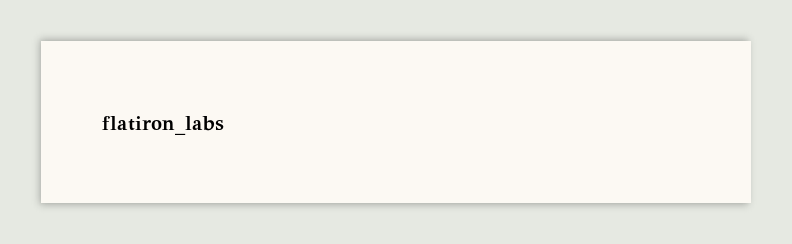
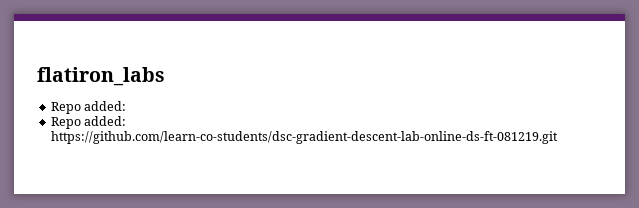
(224, 125) none -> [50,101,127,114] [50,116,127,129] [50,131,558,144] // Repo added: // Repo added: https://github.com/learn-co-students/dsc-gradient-descent-lab-online-ds-ft-081219.git

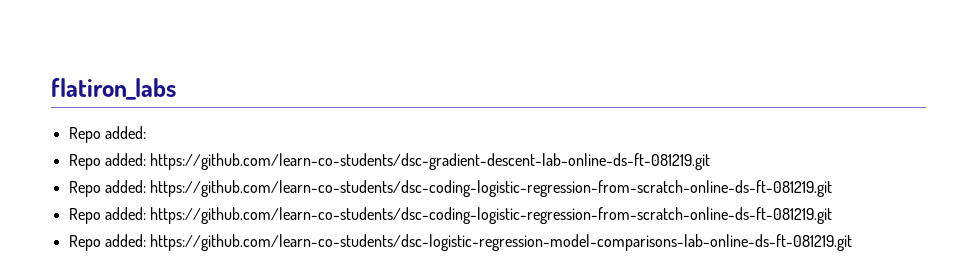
(558, 137) none -> [68,180,833,197] [68,207,833,224] [68,234,853,251] // Repo added: https://github.com/learn-co-students/dsc-coding-logistic-regression-from-scratch-online-ds-ft-081219.git // Repo added: https://github.com/learn-co-students/dsc-coding-logistic-regression-from-scratch-online-ds-ft-081219.git // Repo added: https://github.com/learn-co-students/dsc-logistic-regression-model-comparisons-lab-online-ds-ft-081219.git

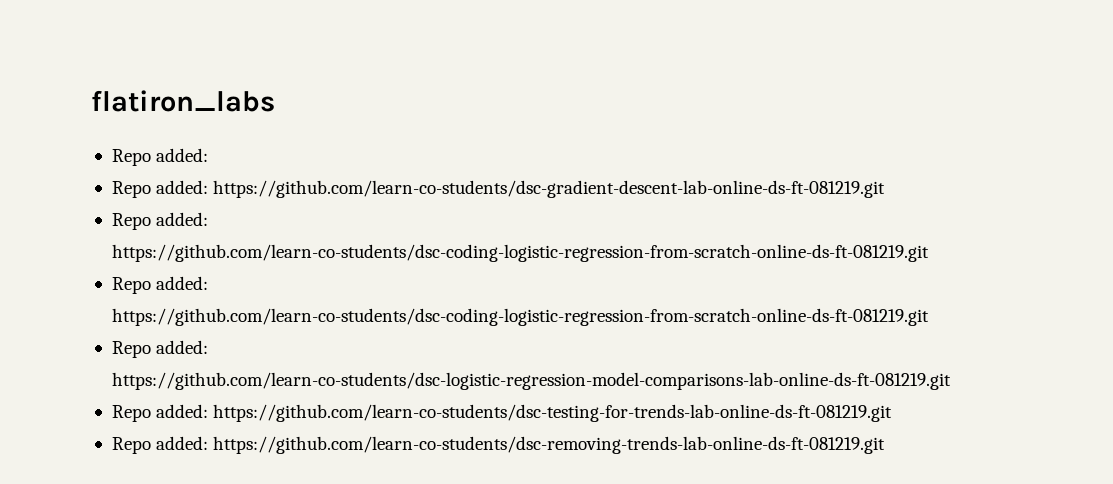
(853, 242) none -> [111,404,893,422] [111,436,886,454] // Repo added: https://github.com/learn-co-students/dsc-testing-for-trends-lab-online-ds-ft-081219.git // Repo added: https://github.com/learn-co-students/dsc-removing-trends-lab-online-ds-ft-081219.git

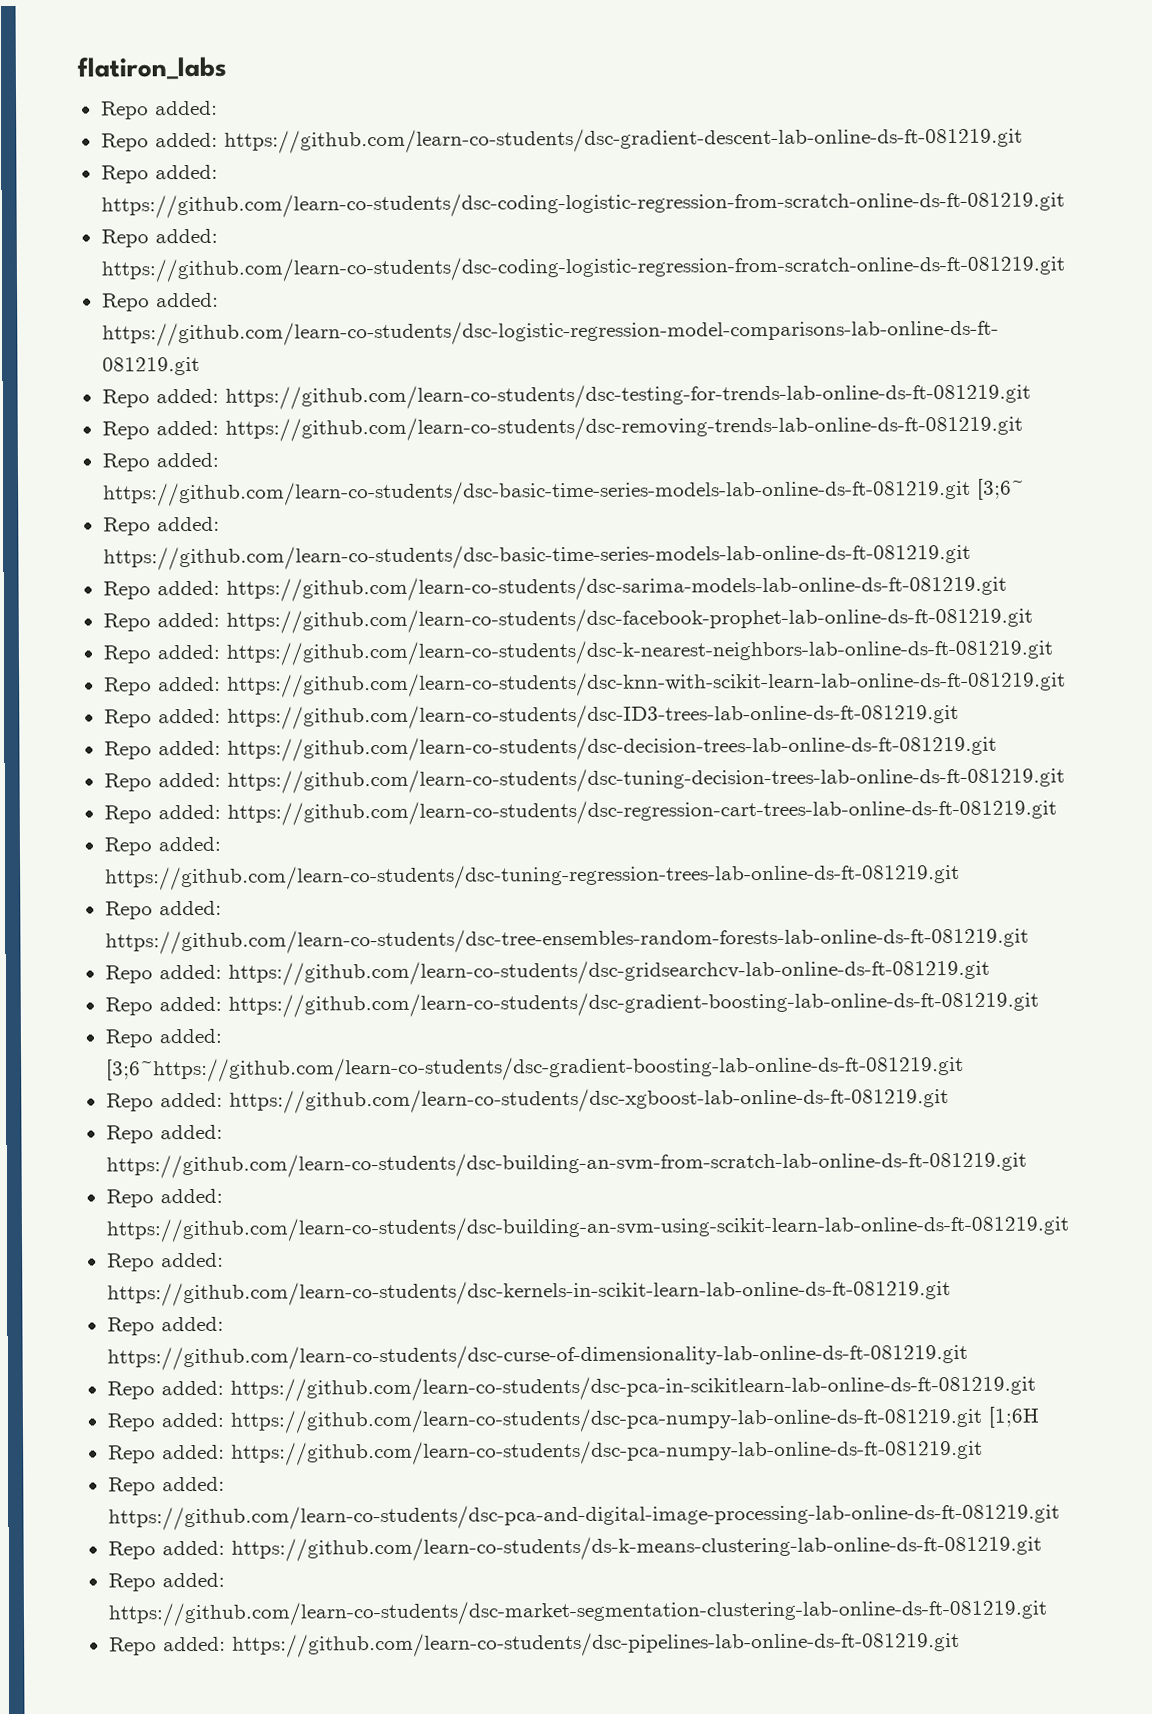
(886, 445) none -> [101,452,219,472] [102,478,1025,507] [102,516,220,536] [102,542,971,571] [102,574,1007,602] [102,606,1033,634] [102,638,1053,666] [103,670,1066,698] [103,702,959,730] [103,734,997,762] [103,766,1065,794] [103,798,1057,826] [103,836,221,856] [104,862,960,891] [104,900,222,920] [104,926,1029,955] [104,958,990,986] [104,990,1039,1018] [104,1028,222,1048] [105,1054,964,1083] [105,1087,949,1114] [105,1124,223,1144] [105,1150,1027,1179] [105,1188,223,1208] [105,1214,1069,1243] [106,1252,224,1272] [106,1279,951,1307] [106,1316,224,1336] [106,1342,968,1371] [106,1374,1036,1402] [106,1406,1039,1434] [107,1438,983,1466] [107,1476,225,1496] [107,1502,1060,1531] [107,1534,1042,1562] [107,1572,225,1592] [107,1598,1048,1627] [108,1631,960,1658] // Repo added: https://github.com/learn-co-students/dsc-basic-time-series-models-lab-online-ds-ft-081219.git [3;6~ // Repo added: https://github.com/learn-co-students/dsc-basic-time-series-models-lab-online-ds-ft-081219.git // Repo added: https://github.com/learn-co-students/dsc-sarima-models-lab-online-ds-ft-081219.git // Repo added: https://github.com/learn-co-students/dsc-facebook-prophet-lab-online-ds-ft-081219.git // Repo added: https://github.com/learn-co-students/dsc-k-nearest-neighbors-lab-online-ds-ft-081219.git // Repo added: https://github.com/learn-co-students/dsc-knn-with-scikit-learn-lab-online-ds-ft-081219.git // Repo added: https://github.com/learn-co-students/dsc-ID3-trees-lab-online-ds-ft-081219.git // Repo added: https://github.com/learn-co-students/dsc-decision-trees-lab-online-ds-ft-081219.git // Repo added: https://github.com/learn-co-students/dsc-tuning-decision-trees-lab-online-ds-ft-081219.git // Repo added: https://github.com/learn-co-students/dsc-regression-cart-trees-lab-online-ds-ft-081219.git // Repo added: https://github.com/learn-co-students/dsc-tuning-regression-trees-lab-online-ds-ft-081219.git // Repo added: https://github.com/learn-co-students/dsc-tree-ensembles-random-forests-lab-online-ds-ft-081219.git // Repo added: https://github.com/learn-co-students/dsc-gridsearchcv-lab-online-ds-ft-081219.git // Repo added: https://github.com/learn-co-students/dsc-gradient-boosting-lab-online-ds-ft-081219.git // Repo added: [3;6~https://github.com/learn-co-students/dsc-gradient-boosting-lab-online-ds-ft-081219.git // Repo added: https://github.com/learn-co-students/dsc-xgboost-lab-online-ds-ft-081219.git // Repo added: https://github.com/learn-co-students/dsc-building-an-svm-from-scratch-lab-online-ds-ft-081219.git // Repo added: https://github.com/learn-co-students/dsc-building-an-svm-using-scikit-learn-lab-online-ds-ft-081219.git // Repo added: https://github.com/learn-co-students/dsc-kernels-in-scikit-learn-lab-online-ds-ft-081219.git // Repo added: https://github.com/learn-co-students/dsc-curse-of-dimensionality-lab-online-ds-ft-081219.git // Repo added: https://github.com/learn-co-students/dsc-pca-in-scikitlearn-lab-online-ds-ft-081219.git // Repo added: https://github.com/learn-co-students/dsc-pca-numpy-lab-online-ds-ft-081219.git [1;6H // Repo added: https://github.com/learn-co-students/dsc-pca-numpy-lab-online-ds-ft-081219.git // Repo added: https://github.com/learn-co-students/dsc-pca-and-digital-image-processing-lab-online-ds-ft-081219.git // Repo added: https://github.com/learn-co-students/ds-k-means-clustering-lab-online-ds-ft-081219.git // Repo added: https://github.com/learn-co-students/dsc-market-segmentation-clustering-lab-online-ds-ft-081219.git // Repo added: https://github.com/learn-co-students/dsc-pipelines-lab-online-ds-ft-081219.git

